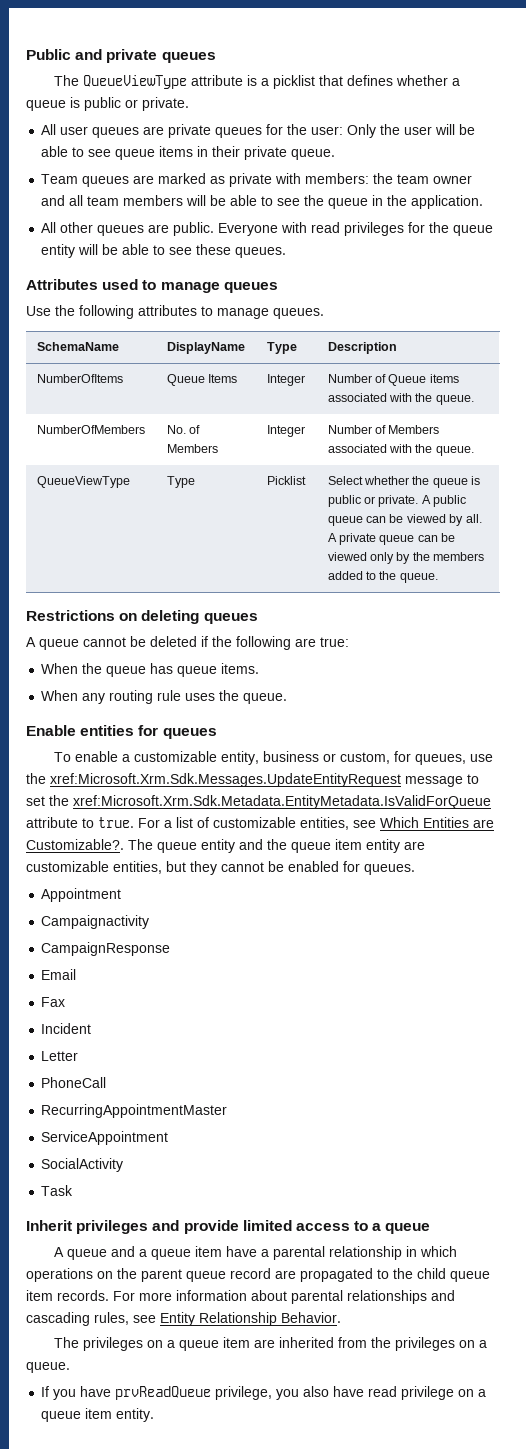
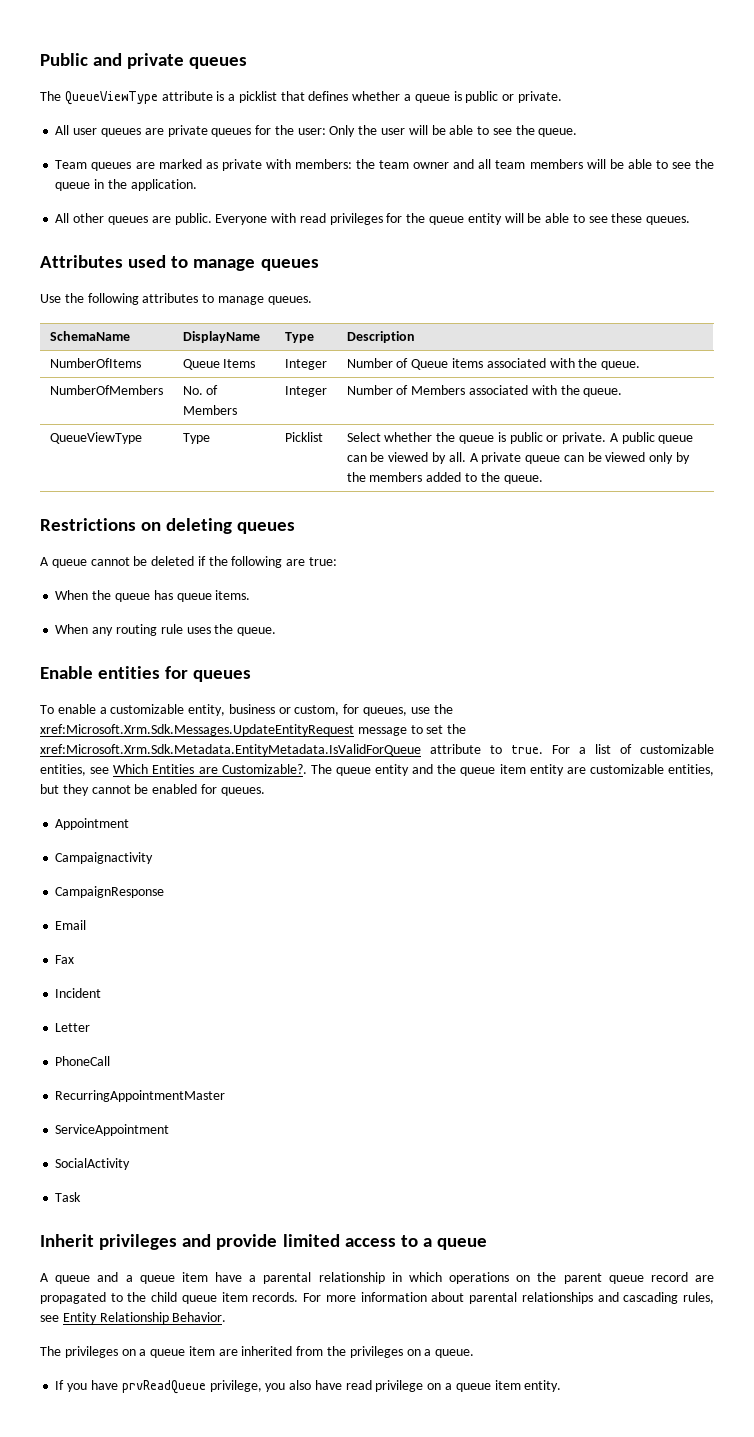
[115,146,288,160] queue items in their private -> [515,125,535,135] the

